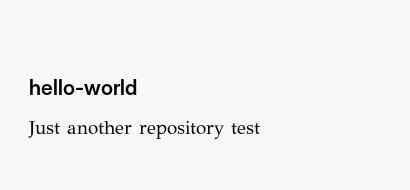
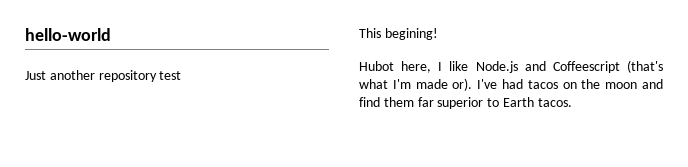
(260, 128) none -> [359,28,438,40] [359,60,663,73] [359,78,663,91] [359,97,572,109] // This begining! // Hubot here, I like Node.js and Coffeescript (that's what I'm made or). I've had tacos on the moon and find them far superior to Earth tacos.

